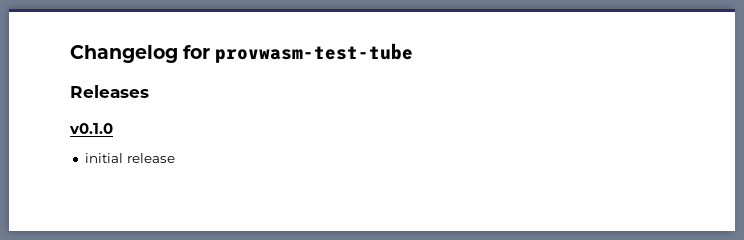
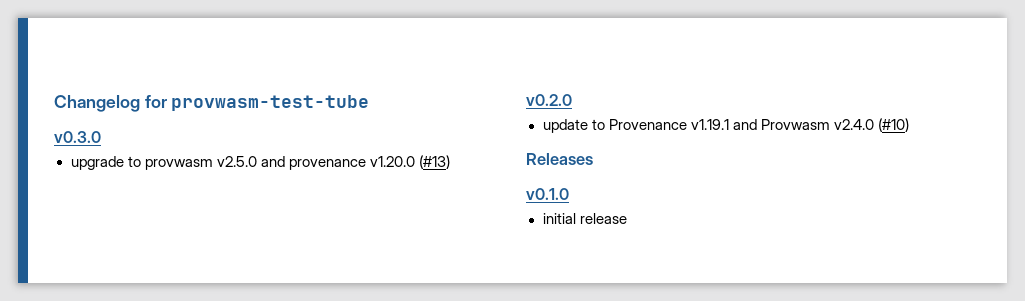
(414, 53) none -> [54,131,101,143] [70,155,450,170] [526,94,572,106] [542,118,909,133] // v0.3.0 // upgrade to provwasm v2.5.0 and provenance v1.20.0 (#13) // v0.2.0 // update to Provenance v1.19.1 and Provwasm v2.4.0 (#10)

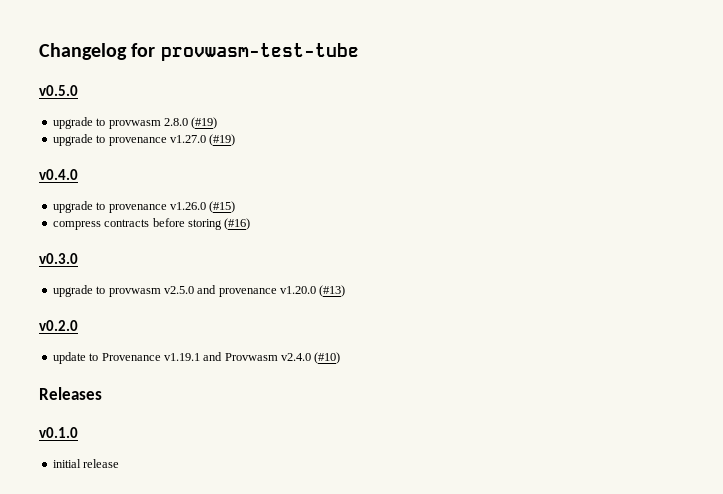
(370, 103) none -> [39,85,78,96] [52,117,218,129] [52,134,236,146] [39,169,78,180] [52,201,236,213] [52,218,251,230] // v0.5.0 // upgrade to provwasm 2.8.0 (#19) // upgrade to provenance v1.27.0 (#19) // v0.4.0 // upgrade to provenance v1.26.0 (#15) // compress contracts before storing (#16)

